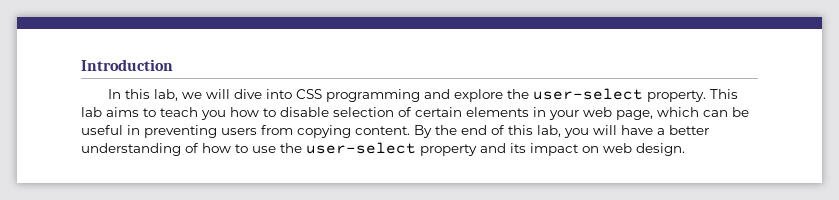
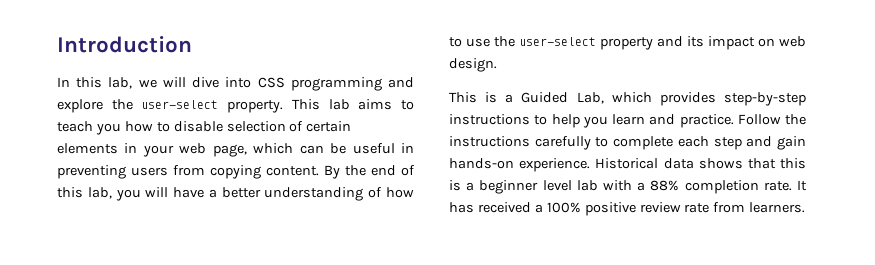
(685, 149) none -> [449,92,806,106] [449,114,806,128] [449,136,806,150] [449,158,806,172] [449,180,807,194] [449,202,806,216] // This is a Guided Lab, which provides step-by-step instructions to help you learn and practice. Follow the instructions carefully to complete each step and gain hands-on experience. Historical data shows that this is a beginner level lab with a 88% completion rate. It has received a 100% positive review rate from learners.

